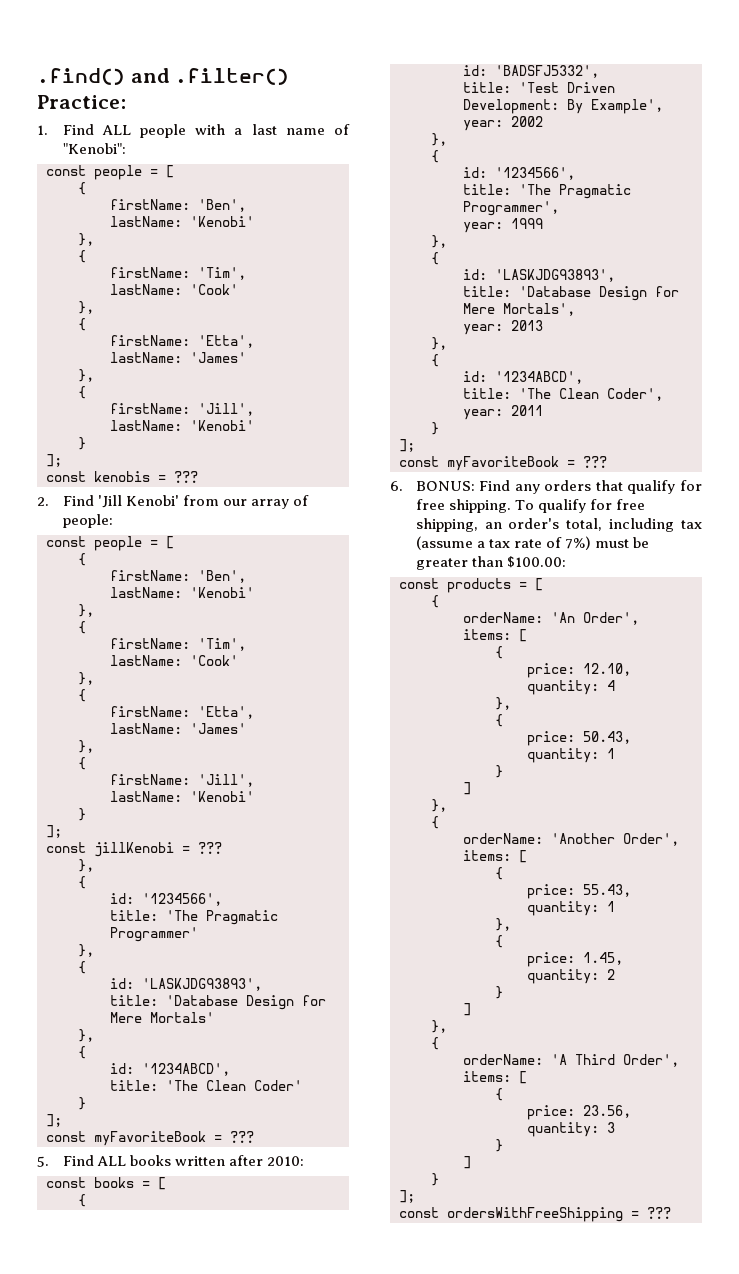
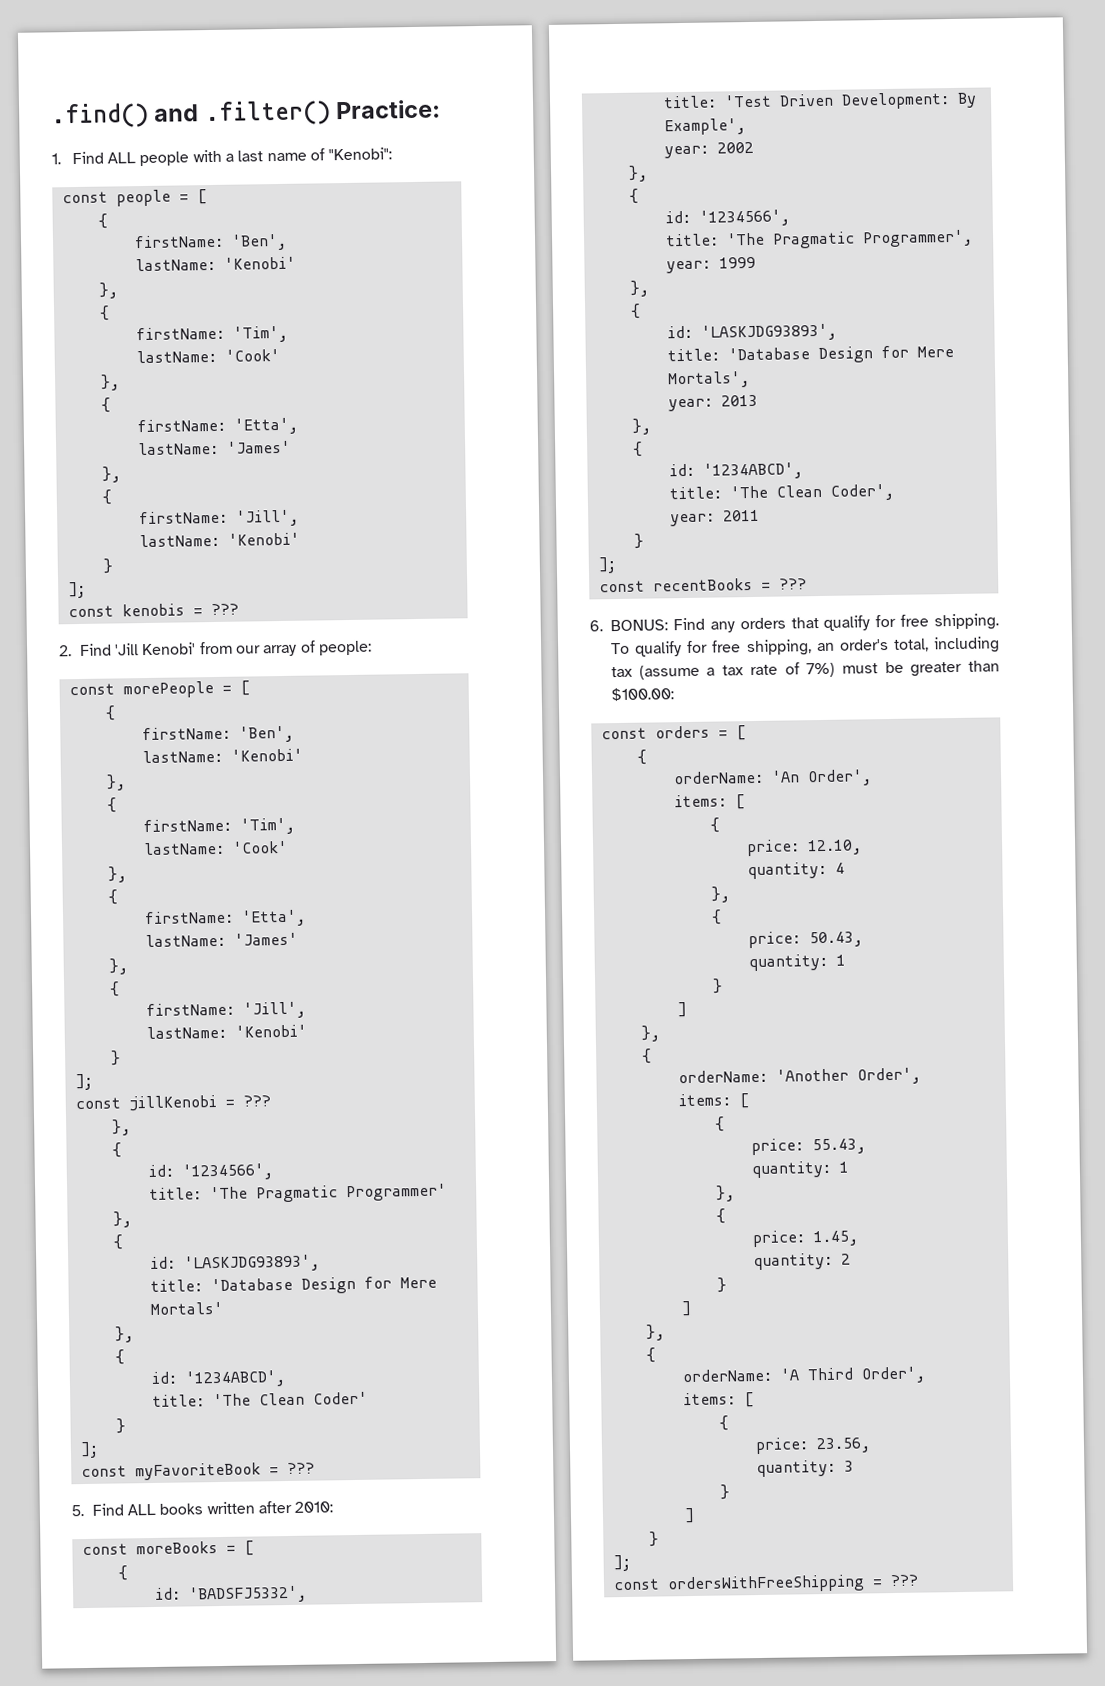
[94,536,142,551] people -> [122,681,214,699] morePeople
[94,1177,134,1188] books -> [135,1541,218,1555] moreBooks
[447,456,559,471] myFavoriteBook -> [652,578,753,592] recentBooks
[447,578,511,593] products -> [654,725,710,739] orders

